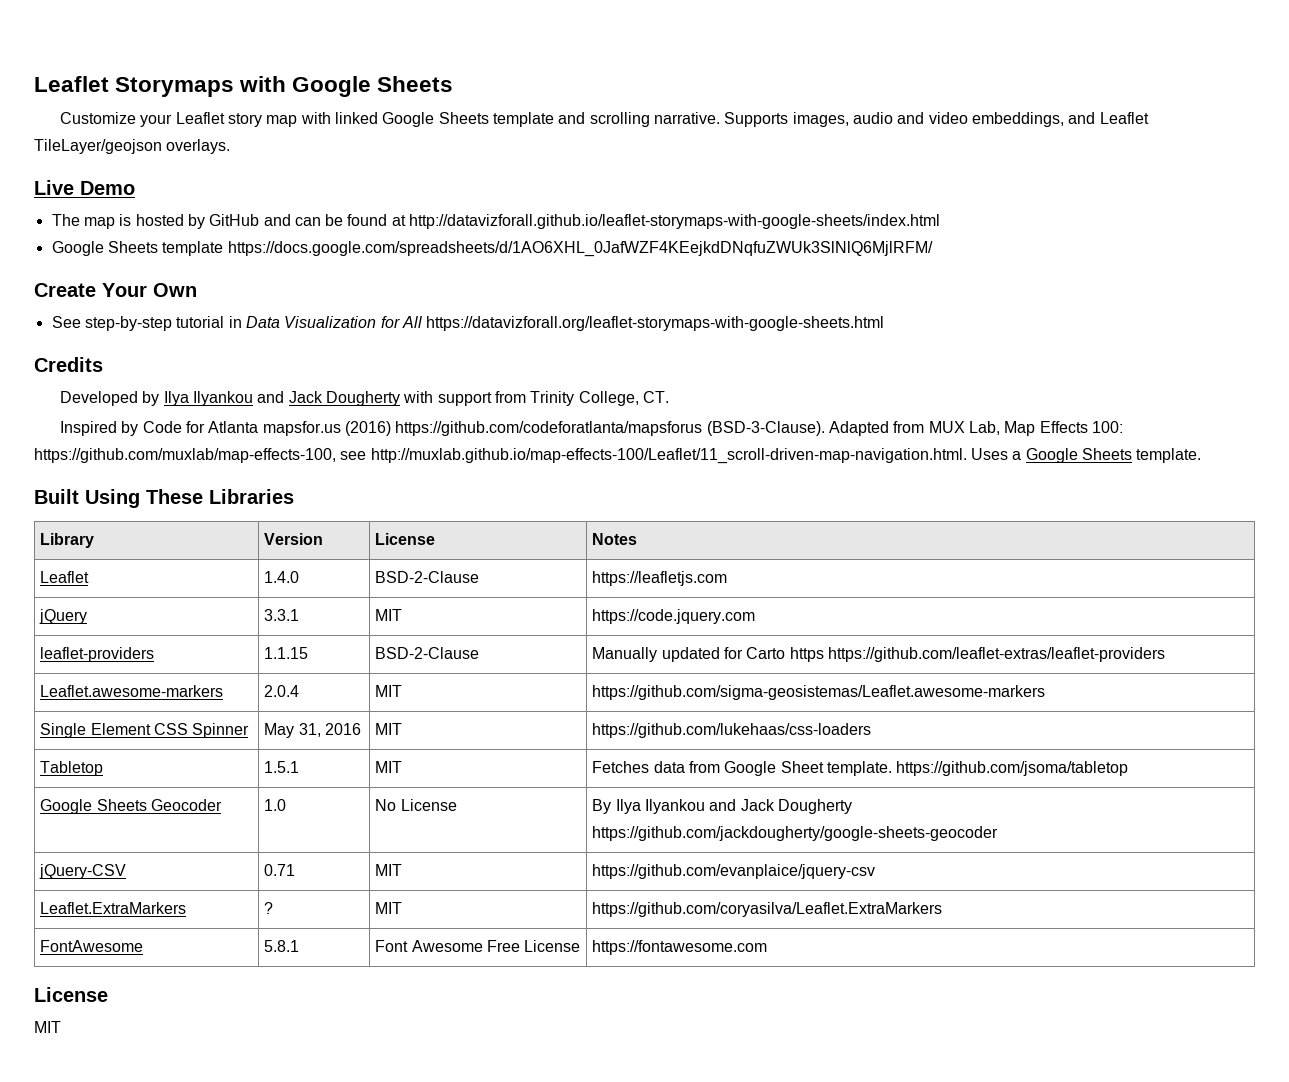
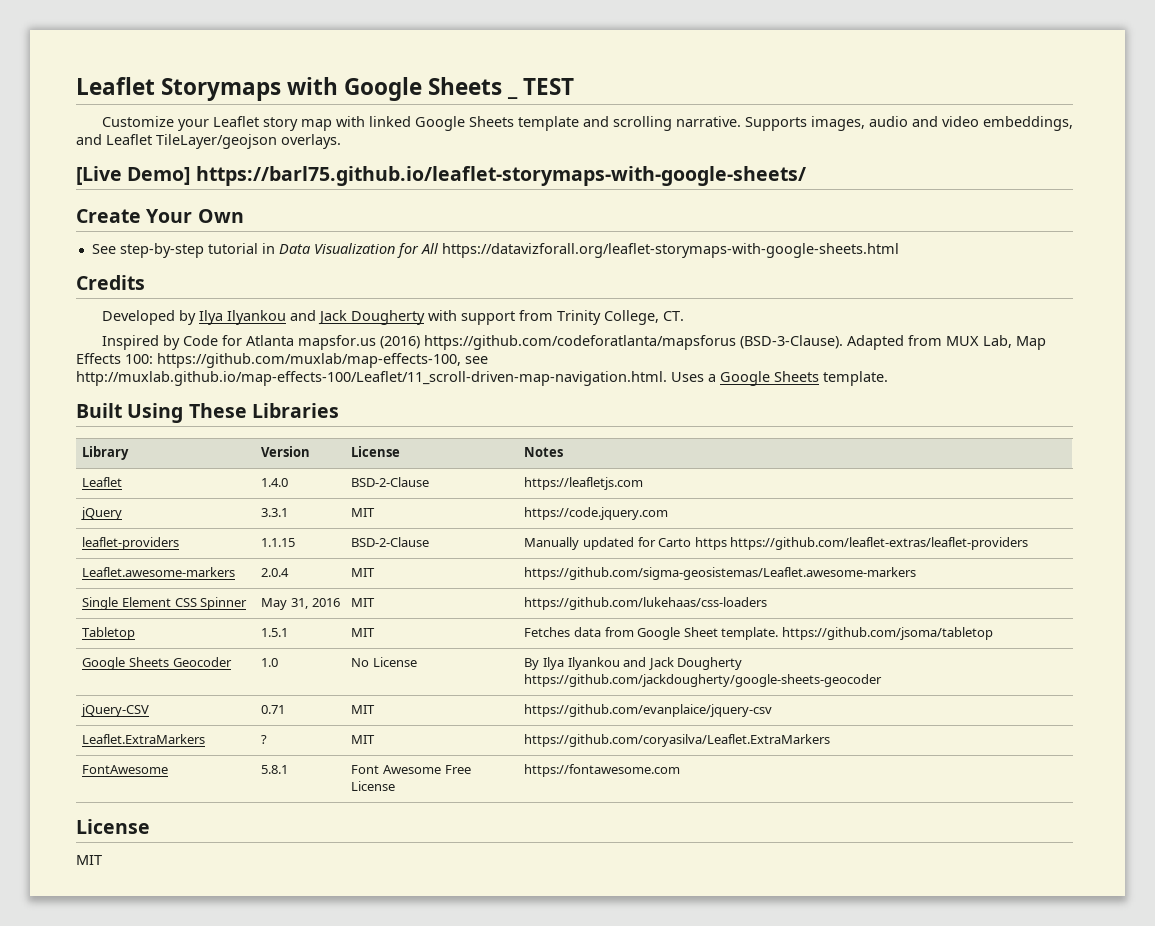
(454, 84) none -> [507,95,519,99] [523,78,575,95] _ TEST
[34,180,135,195] [51,214,941,229] [51,241,933,257] Live Demo // The map is hosted by GitHub and can be found at http://datavizforall.github.io/leaflet-storymaps-with-google-sheets/index.html // Google Sheets template https://docs.google.com/spreadsheets/d/1AO6XHL_0JafWZF4KEejkdDNqfuZWUk3SlNlQ6MjlRFM/ -> [76,166,806,186] [Live Demo] https://barl75.github.io/leaflet-storymaps-with-google-sheets/

